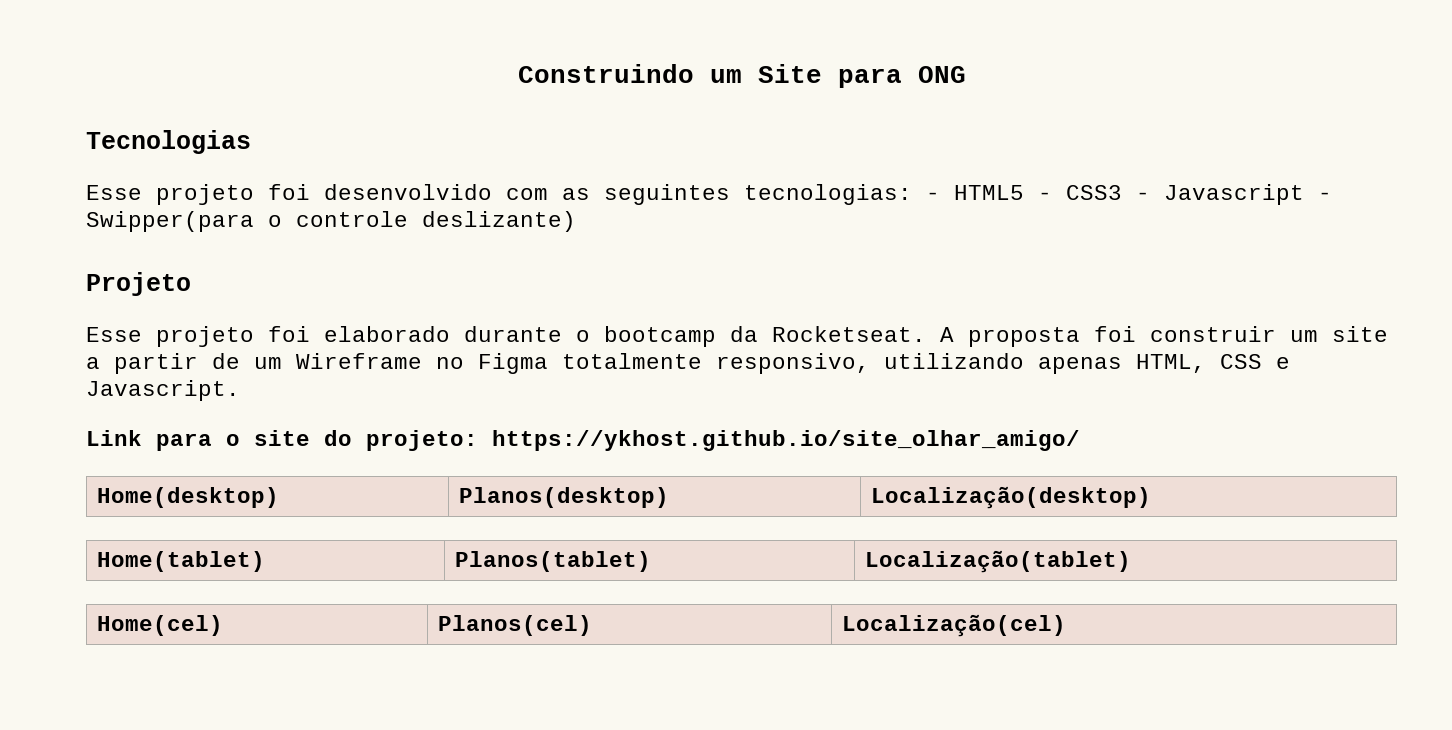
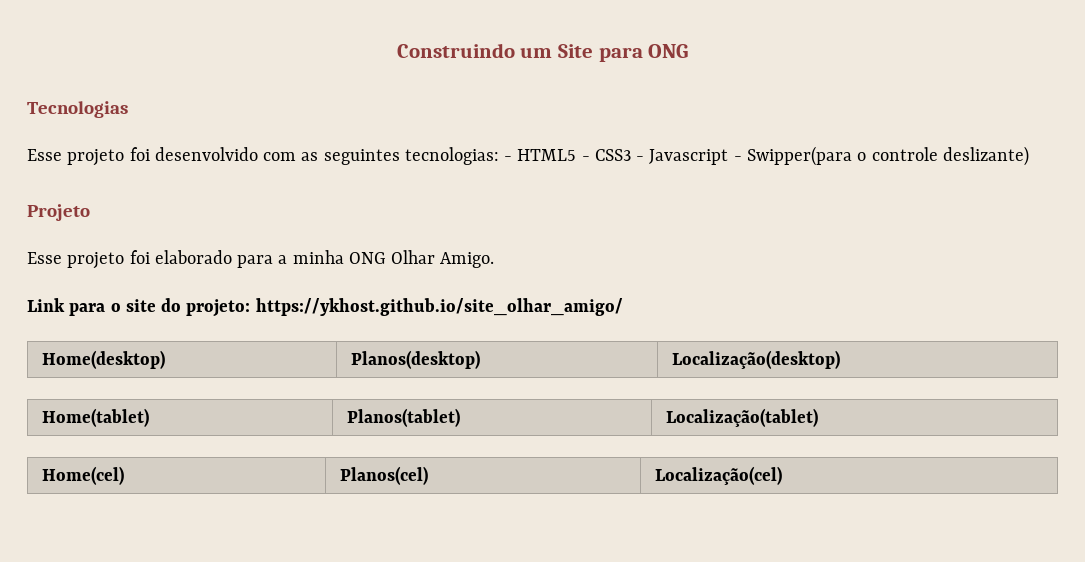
[464,326,1388,347] [86,353,1290,374] [86,380,240,401] durante o bootcamp da Rocketseat. A proposta foi construir um site a partir de um Wireframe no Figma totalmente responsivo, utilizando apenas HTML, CSS e Javascript. -> [237,250,495,268] para a minha ONG Olhar Amigo.

